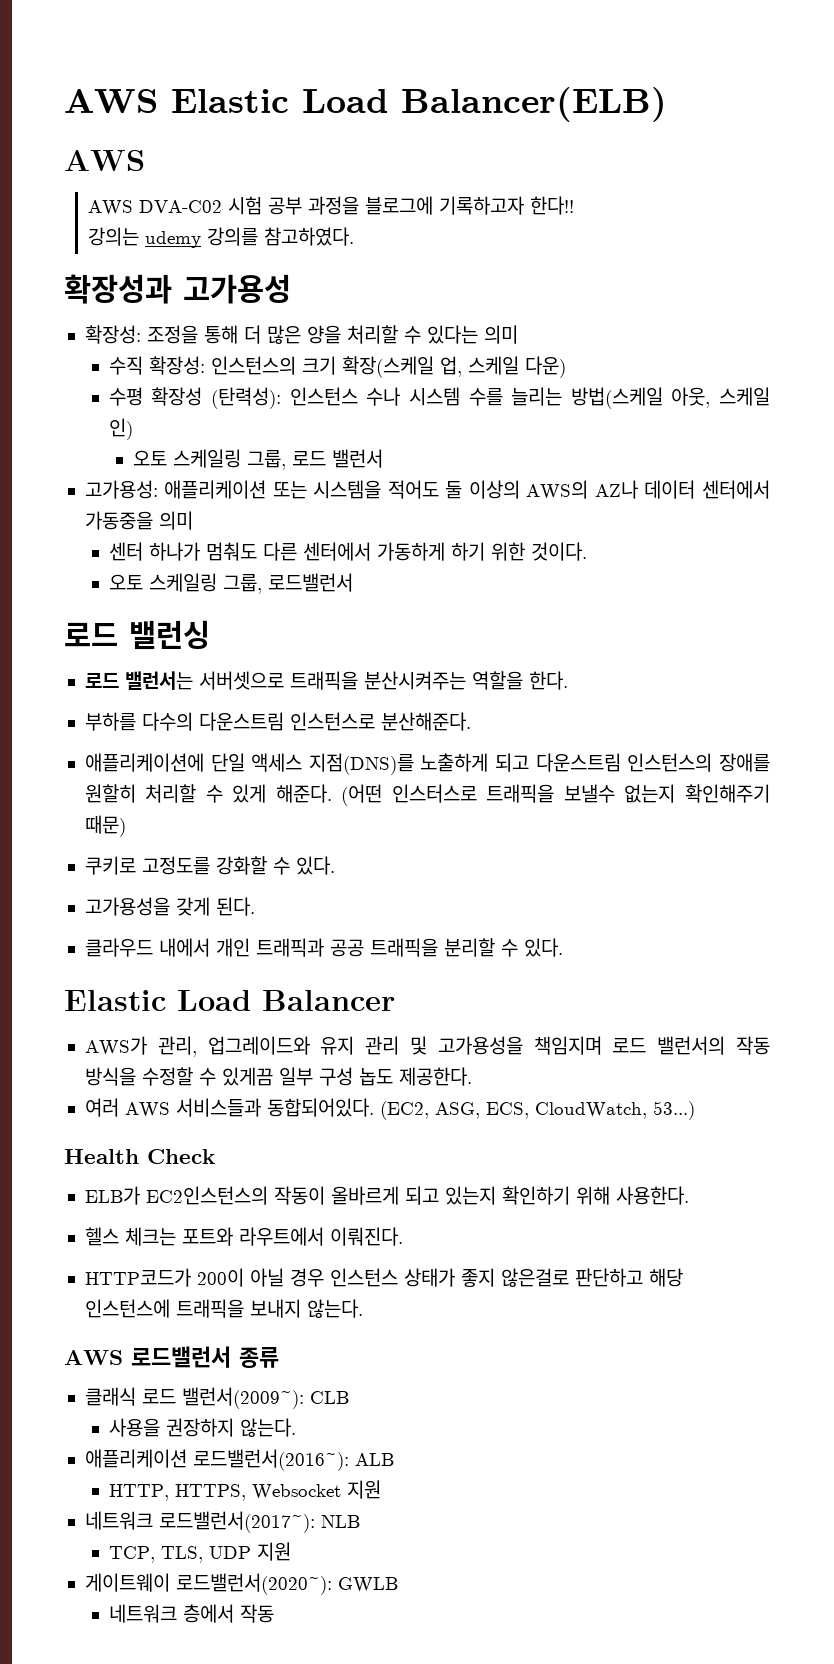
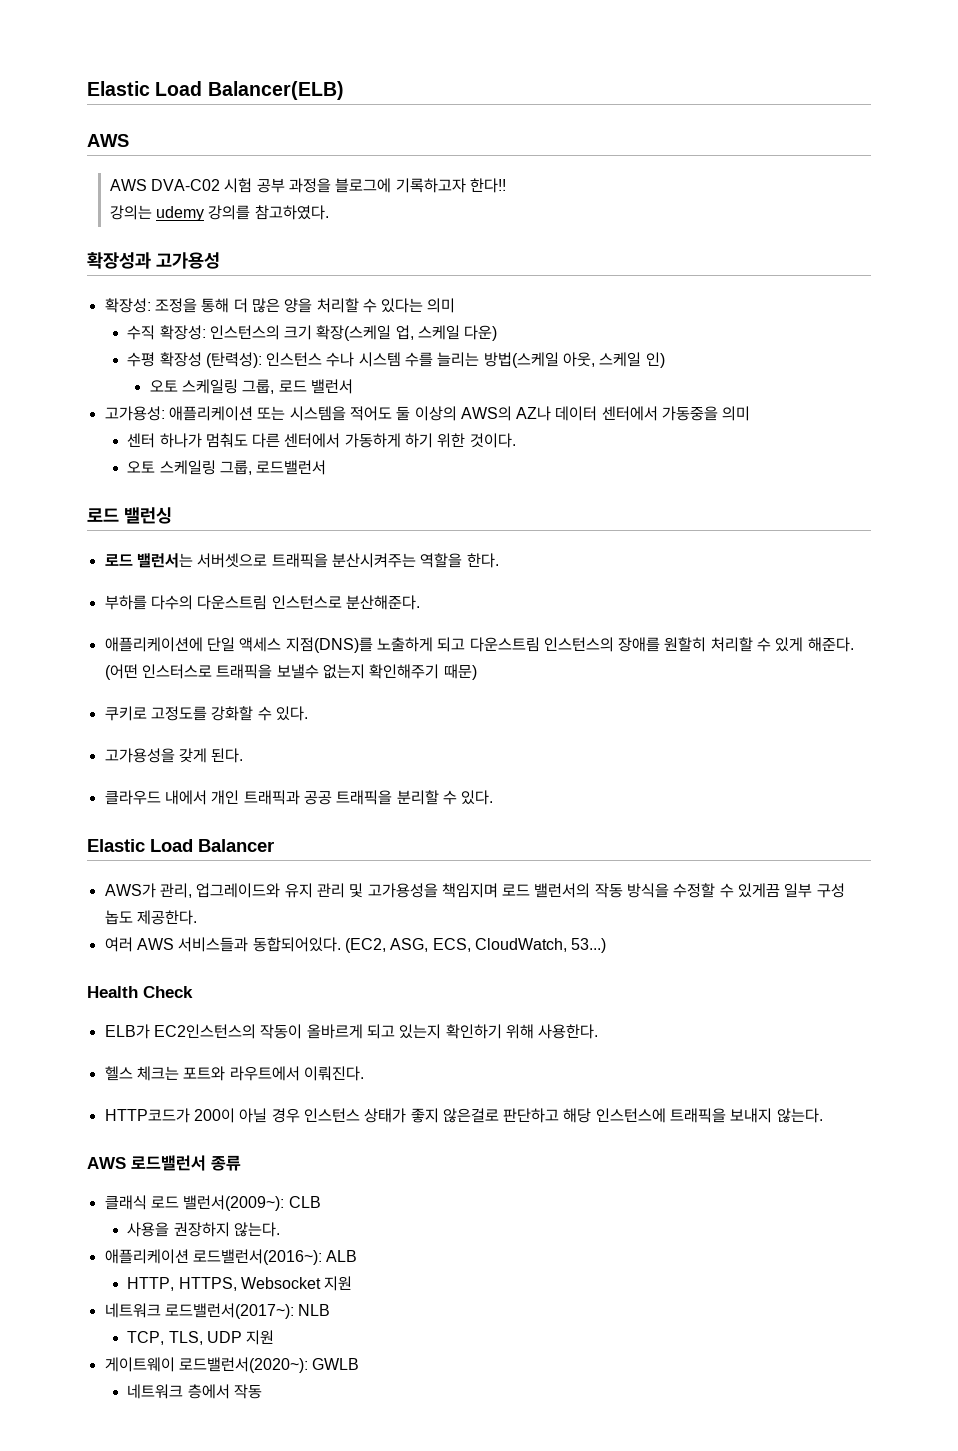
[64,89,158,114] AWS -> (87, 88) none

